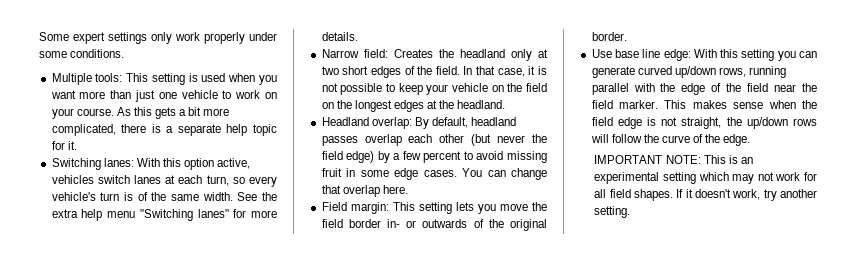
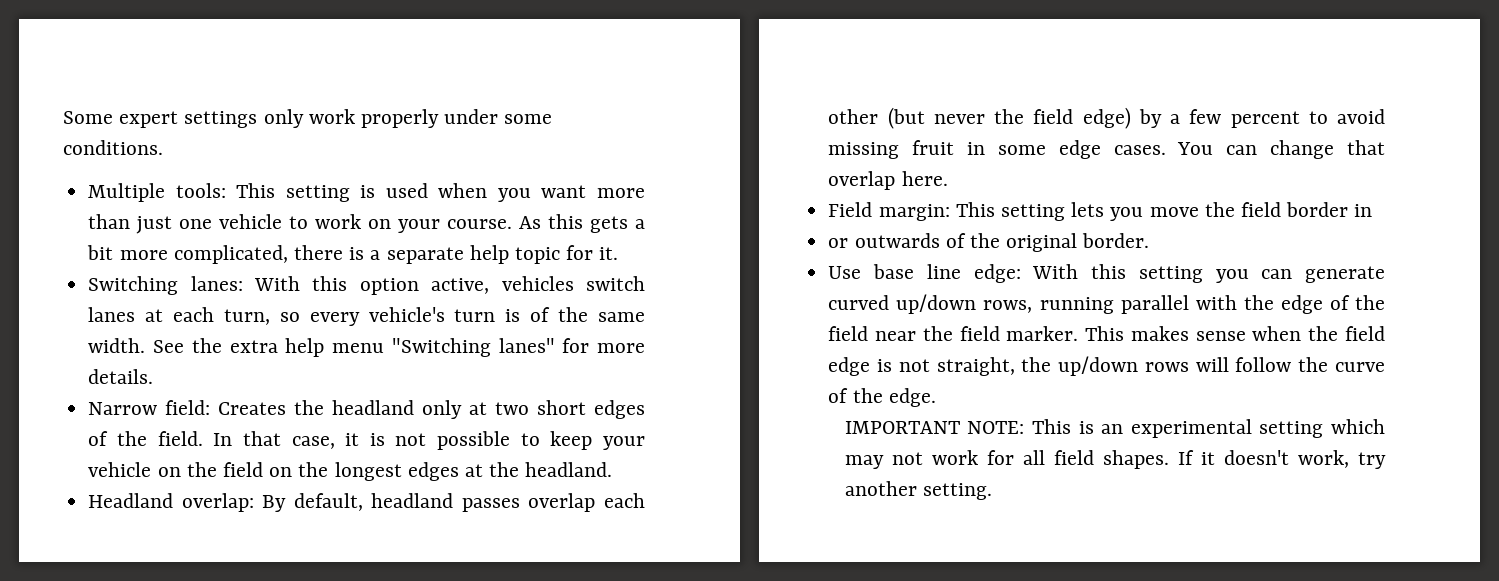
[387,219,401,228] in- -> [1354,204,1373,217] in //

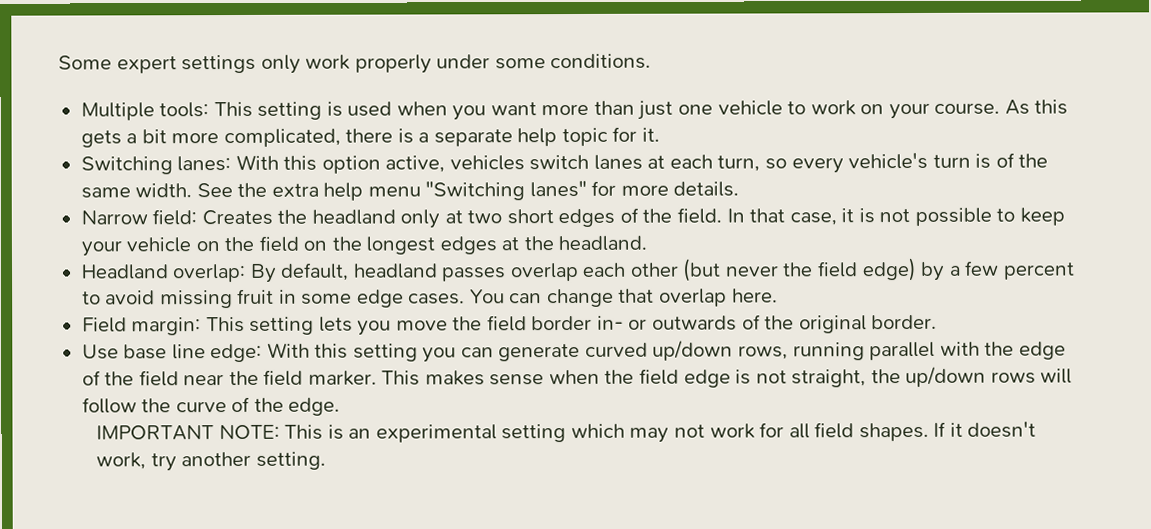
[1354,204,1373,217] in // -> [596,315,624,330] in-

